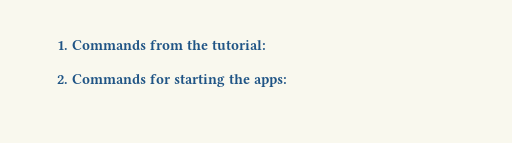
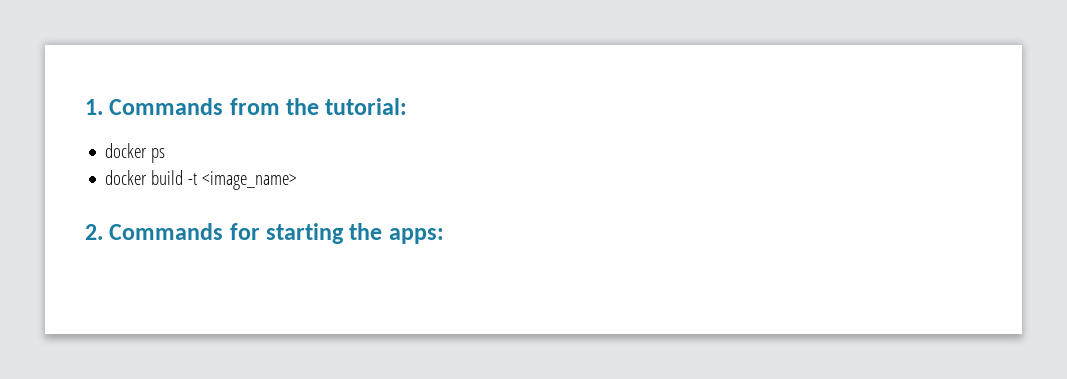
(266, 45) none -> [105,143,166,163] [105,170,298,190] // docker ps // docker build -t <image_name>

